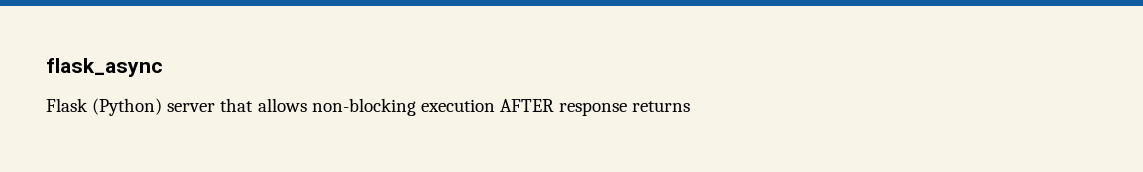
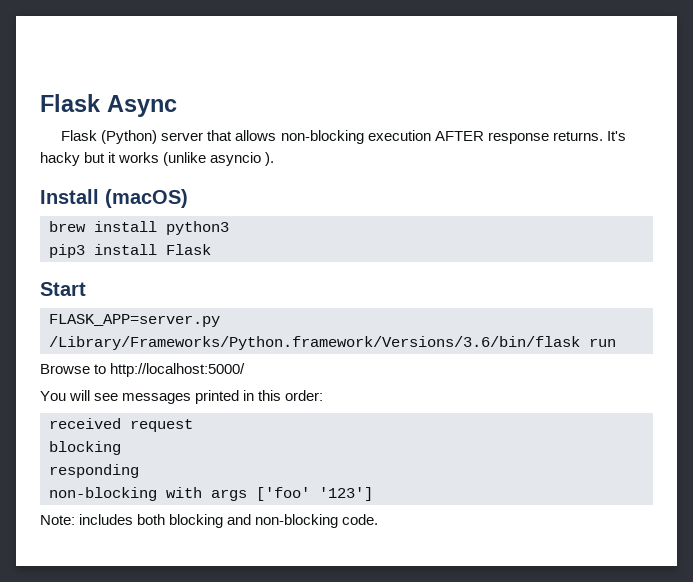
[46,58,163,77] flask_async -> [40,94,177,117] Flask Async
[632,101,691,112] returns -> [552,131,626,141] [40,152,275,166] [40,189,188,208] [49,221,229,235] [49,244,211,258] [40,282,86,296] [49,314,220,327] [49,336,616,350] [40,363,246,377] [40,390,324,404] [49,418,193,432] [49,441,121,455] [49,464,139,478] [49,487,373,501] [40,514,379,528] returns. It's hacky but it works (unlike asyncio ). // Install (macOS) // brew install python3 // pip3 install Flask // Start // FLASK_APP=server.py /Library/Frameworks/Python.framework/Versions/3.6/bin/flask run // Browse to http://localhost:5000/ // You will see messages printed in this order: // received request // blocking // responding // non-blocking with args ['foo' '123'] // Note: includes both blocking and non-blocking code.

